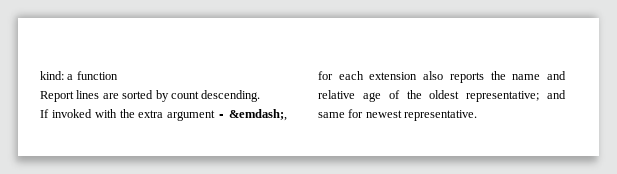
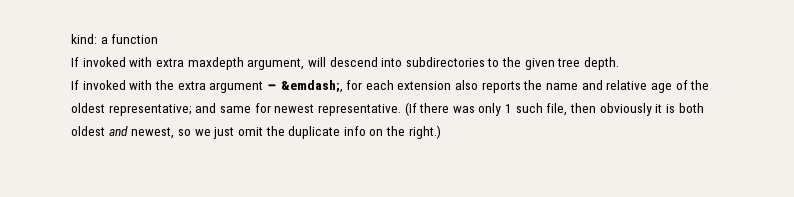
[40,90,261,102] Report lines are sorted by count descending. -> [71,57,620,70] If invoked with extra maxdepth argument, will descend into subdirectories to the given tree depth.
(478, 115) none -> [404,102,704,116] [71,125,441,139] (If there was only 1 such file, then obviously it is both oldest and newest, so we just omit the duplicate info on the right.)

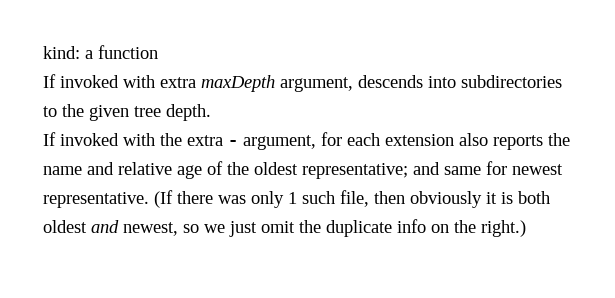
[187,57,378,70] maxdepth argument, will descend -> [201,75,423,92] maxDepth argument, descends
[209,80,343,93] argument - &emdash;, -> [228,135,316,150] - argument,

